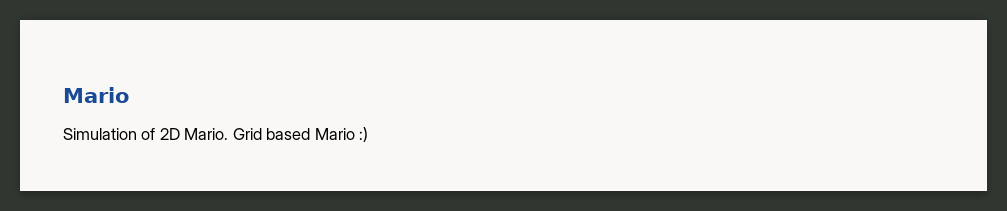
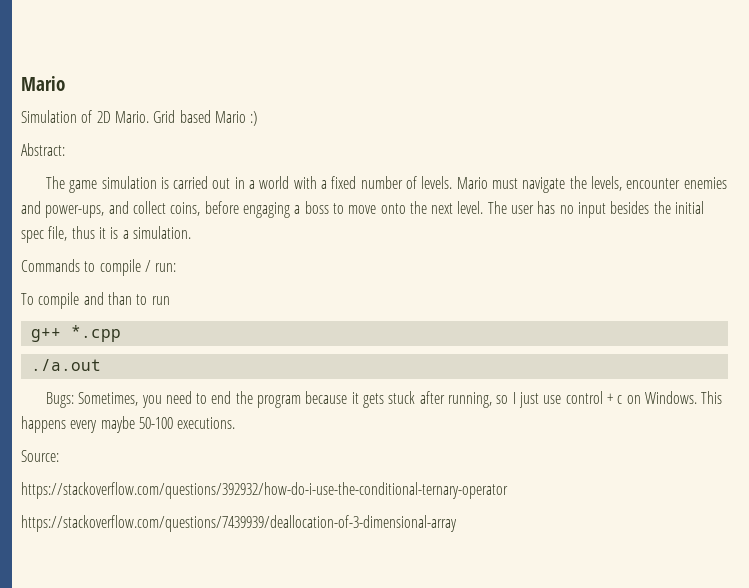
(369, 134) none -> [21,143,65,156] [45,176,727,193] [21,201,705,218] [21,226,191,243] [21,259,177,276] [21,292,170,309] [30,325,121,342] [30,359,101,371] [45,391,723,408] [21,416,236,433] [21,450,59,462] [21,482,508,499] [21,515,457,532] // Abstract: // The game simulation is carried out in a world with a fixed number of levels. Mario must navigate the levels, encounter enemies and power-ups, and collect coins, before engaging a boss to move onto the next level. The user has no input besides the initial spec file, thus it is a simulation. // Commands to compile / run: // To compile and than to run // g++ *.cpp // ./a.out // Bugs: Sometimes, you need to end the program because it gets stuck after running, so I just use control + c on Windows. This happens every maybe 50-100 executions. // Source: // https://stackoverflow.com/questions/392932/how-do-i-use-the-conditional-ternary-operator // https://stackoverflow.com/questions/7439939/deallocation-of-3-dimensional-array

